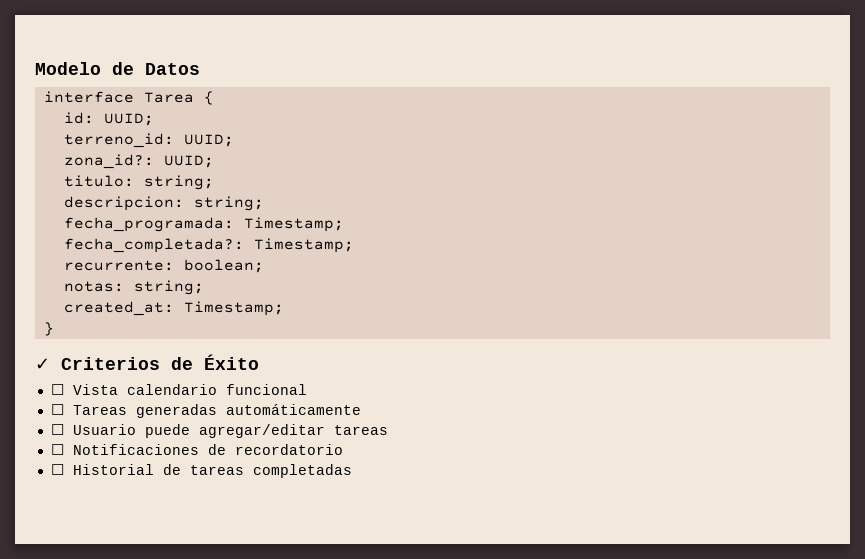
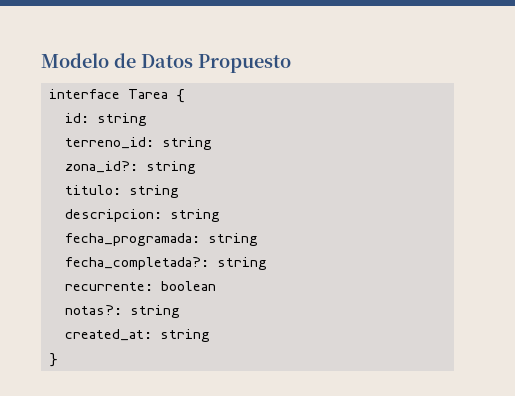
(200, 69) none -> [198,54,291,73] Propuesto
[103,113,154,126] UUID; -> [97,113,148,126] string
[183,134,234,147] UUID; -> [162,137,213,150] string
[163,155,214,168] UUID; -> [146,161,197,174] string
[143,175,214,190] string; -> [129,185,180,198] string
[193,196,264,211] string; -> [170,209,221,222] string
[243,217,344,232] Timestamp; -> [208,233,259,246] string
[253,238,354,253] Timestamp; -> [217,257,268,270] string
[183,259,264,273] [63,280,204,295] boolean; // notas: string; -> [161,281,217,291] [65,305,181,318] boolean // notas?: string
[183,301,284,316] Timestamp; -> [160,329,211,342] string
[35,354,259,370] [50,384,307,395] [50,404,361,418] [50,424,388,438] [50,444,343,455] [50,464,352,478] // ✓ Criterios de Éxito // ☐ Vista calendario funcional // ☐ Tareas generadas automáticamente // ☐ Usuario puede agregar/editar tareas // ☐ Notificaciones de recordatorio // ☐ Historial de tareas completadas -> (59, 360) none

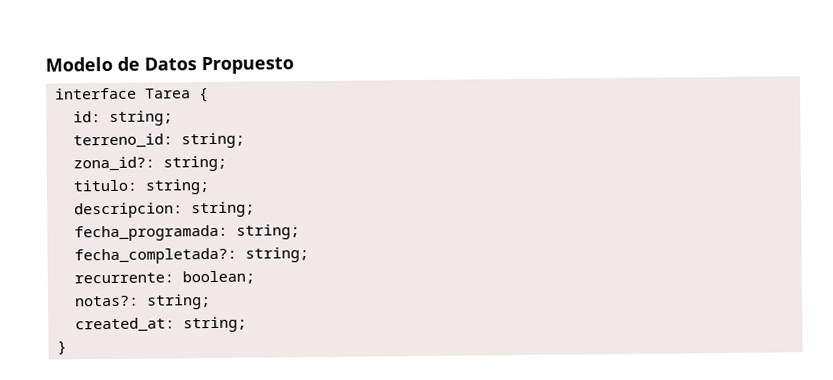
[97,113,148,126] string -> [109,110,173,126] string;
[162,137,213,150] string -> [181,132,245,149] string;
[146,161,197,174] string -> [163,155,227,172] string;
[129,185,180,198] string -> [145,179,210,195] string;
[170,209,221,222] string -> [191,201,255,218] string;
[208,233,259,246] string -> [236,224,300,240] string;
[217,257,268,270] string -> [245,247,309,263] string;
[161,281,217,291] boolean -> [182,270,255,285] boolean;
[130,305,181,318] string -> [147,294,211,310] string;
[160,329,211,342] string -> [183,316,247,333] string;

